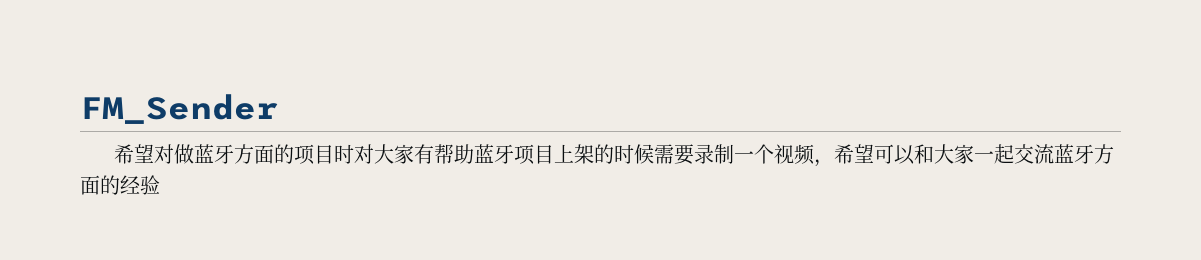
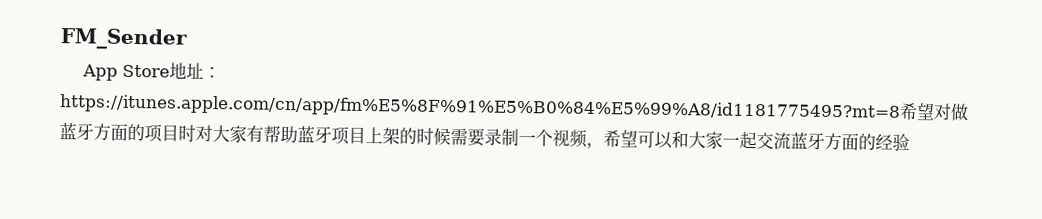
(278, 109) none -> [81,62,221,81] [59,94,901,122] App Store地址：https://itunes.apple.com/cn/app/fm%E5%8F%91%E5%B0%84%E5%99%A8/id1181775495?mt=8

